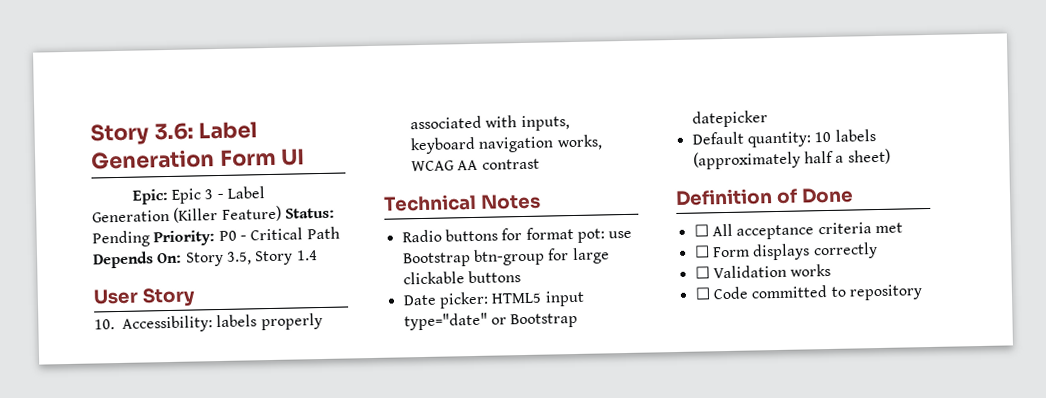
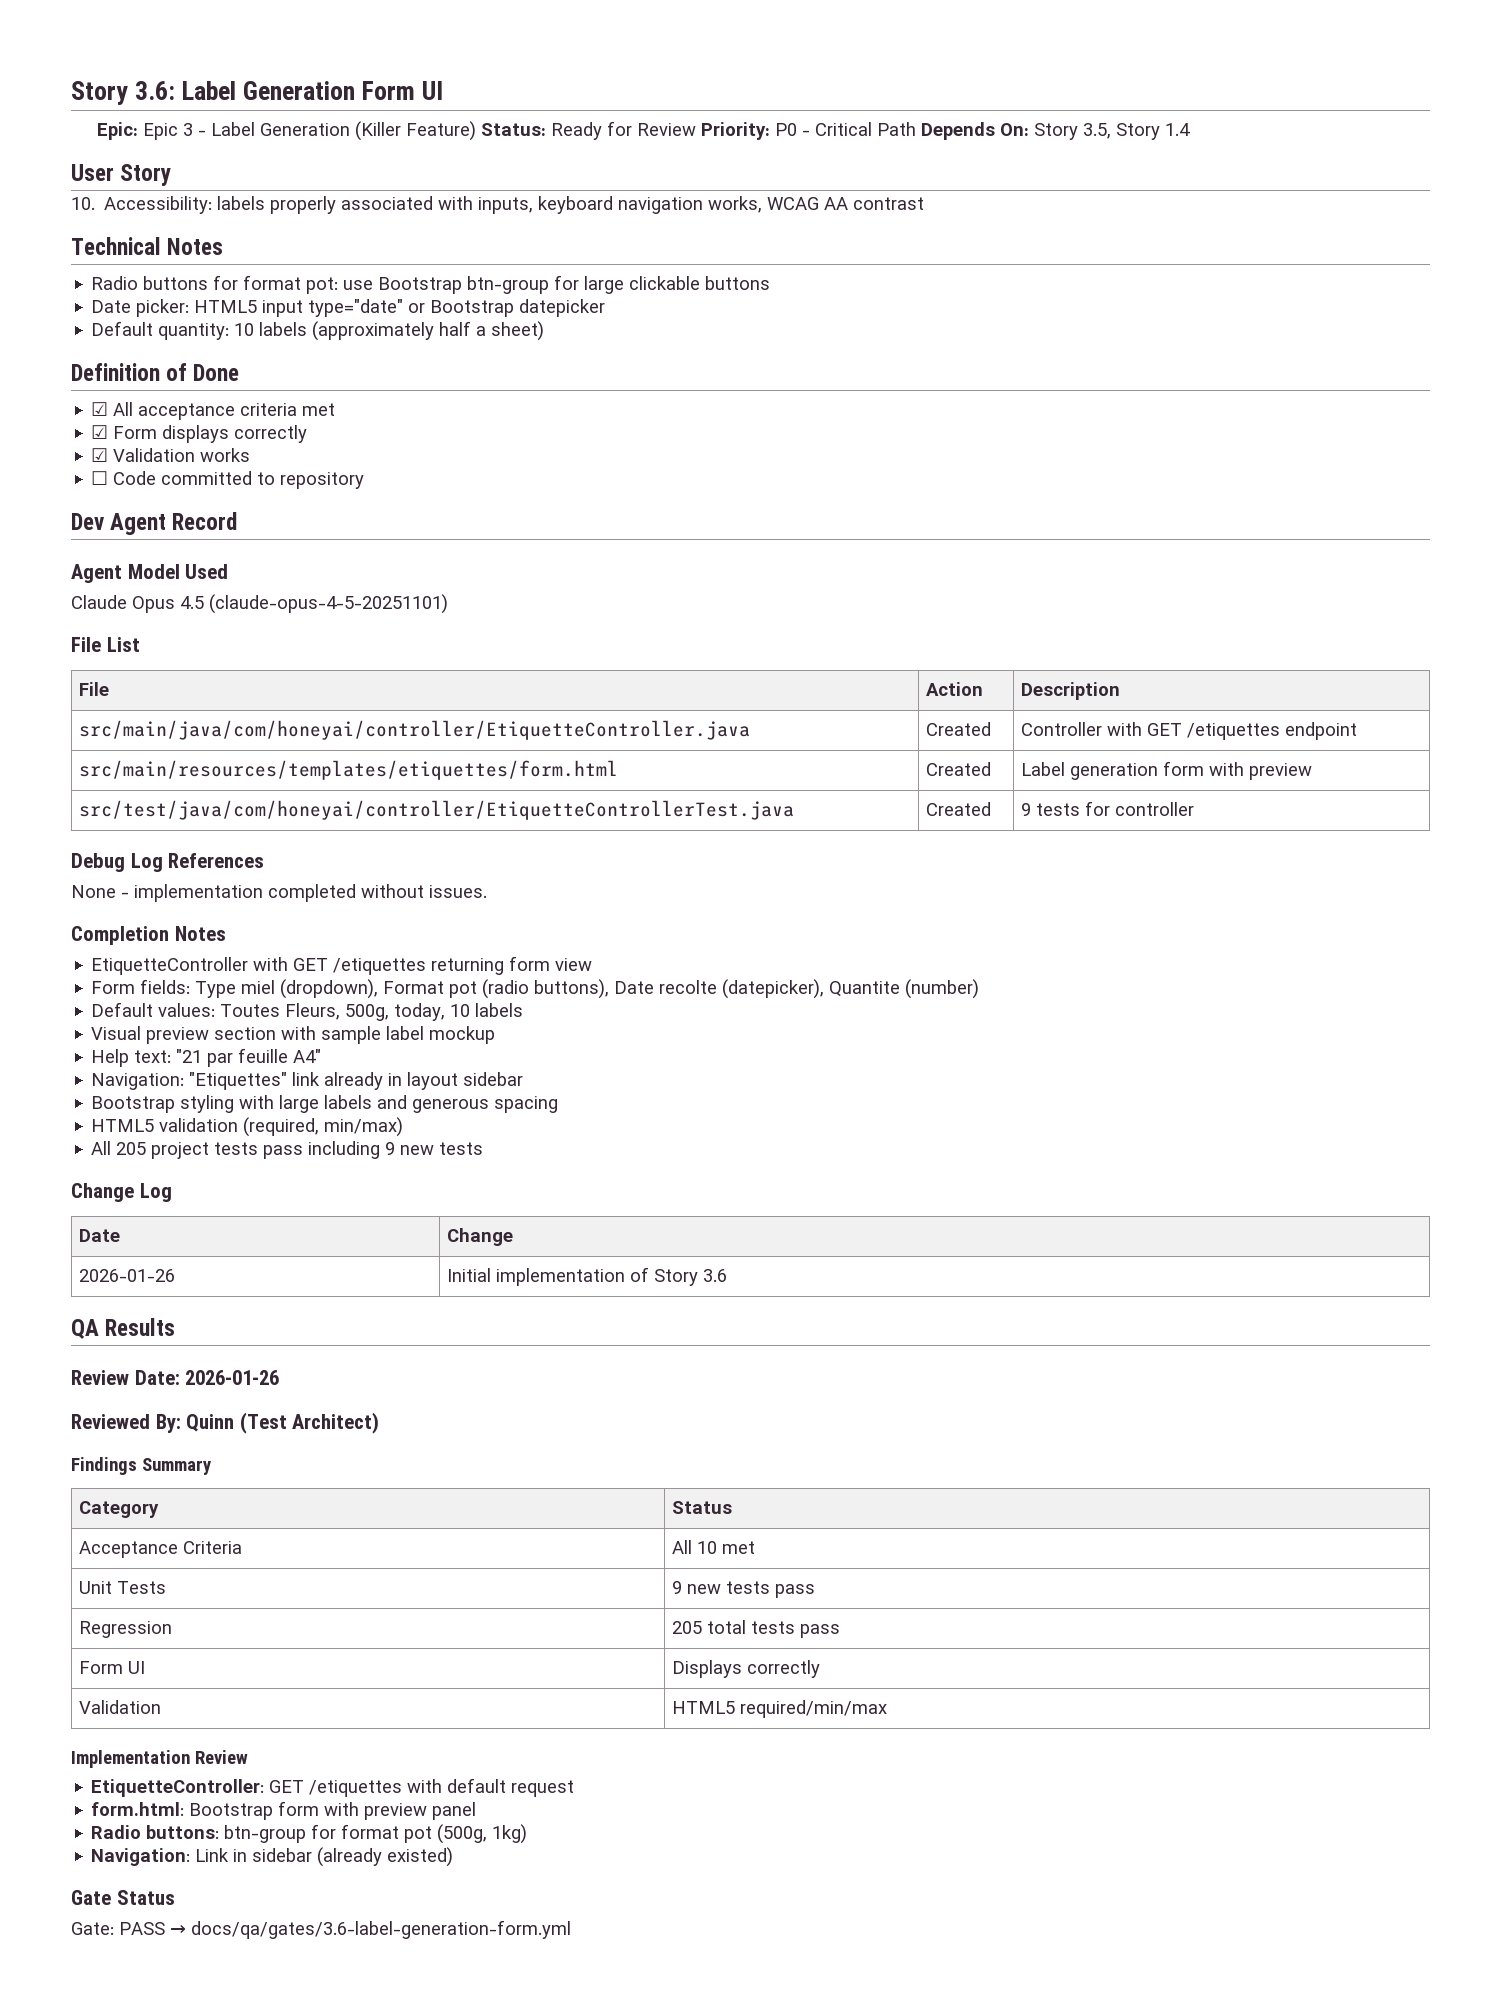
[92,230,150,248] Pending -> [550,121,696,140] Ready for Review
[693,224,709,237] ☐ -> [91,402,109,416] ☑
[693,245,710,258] ☐ -> [91,425,109,439] ☑
[694,266,710,279] ☐ -> [91,448,109,462] ☑
(923, 292) none -> [71,512,238,535] [71,564,229,583] [71,594,448,614] [71,637,140,652] [78,682,109,696] [925,682,983,696] [1020,682,1120,700] [78,720,750,740] [925,722,991,736] [1020,722,1357,740] [78,760,618,780] [925,762,991,776] [1020,761,1312,780] [78,800,794,820] [925,802,991,816] [1020,801,1194,816] [71,853,265,872] [71,884,487,902] [71,926,226,945] [91,956,593,975] [91,979,980,999] [91,1002,524,1021] [91,1026,496,1044] [91,1048,322,1067] [91,1072,524,1090] [91,1095,559,1113] [91,1117,404,1137] [91,1141,484,1159] [71,1183,172,1202] [78,1229,120,1242] [446,1228,513,1246] [78,1269,175,1282] [446,1267,727,1286] [71,1318,176,1339] [71,1370,280,1385] [71,1412,380,1434] [71,1457,211,1475] [78,1501,159,1518] [671,1501,732,1514] [78,1541,242,1558] [671,1540,755,1554] [78,1581,166,1594] [671,1581,815,1598] [78,1621,172,1638] [671,1620,840,1638] [78,1661,145,1674] [671,1660,820,1678] [78,1700,161,1714] [671,1700,887,1718] [71,1750,248,1768] [91,1778,575,1797] [91,1801,477,1820] [91,1824,528,1844] [91,1847,454,1867] [71,1890,175,1905] [71,1920,571,1939] // Dev Agent Record // Agent Model Used // Claude Opus 4.5 (claude-opus-4-5-20251101) // File List // File | Action | Description // src/main/java/com/honeyai/controller/EtiquetteController.java | Created | Controller with GET /etiquettes endpoint // src/main/resources/templates/etiquettes/form.html | Created | Label generation form with preview // src/test/java/com/honeyai/controller/EtiquetteControllerTest.java | Created | 9 tests for controller // Debug Log References // None - implementation completed without issues. // Completion Notes // EtiquetteController with GET /etiquettes returning form view // Form fields: Type miel (dropdown), Format pot (radio buttons), Date recolte (datepicker), Quantite (number) // Default values: Toutes Fleurs, 500g, today, 10 labels // Visual preview section with sample label mockup // Help text: "21 par feuille A4" // Navigation: "Etiquettes" link already in layout sidebar // Bootstrap styling with large labels and generous spacing // HTML5 validation (required, min/max) // All 205 project tests pass including 9 new tests // Change Log // Date | Change // 2026-01-26 | Initial implementation of Story 3.6 // QA Results // Review Date: 2026-01-26 // Reviewed By: Quinn (Test Architect) // Findings Summary // Category | Status // Acceptance Criteria | All 10 met // Unit Tests | 9 new tests pass // Regression | 205 total tests pass // Form UI | Displays correctly // Validation | HTML5 required/min/max // Implementation Review // EtiquetteController: GET /etiquettes with default request // form.html: Bootstrap form with preview panel // Radio buttons: btn-group for format pot (500g, 1kg) // Navigation: Link in sidebar (already existed) // Gate Status // Gate: PASS → docs/qa/gates/3.6-label-generation-form.yml

